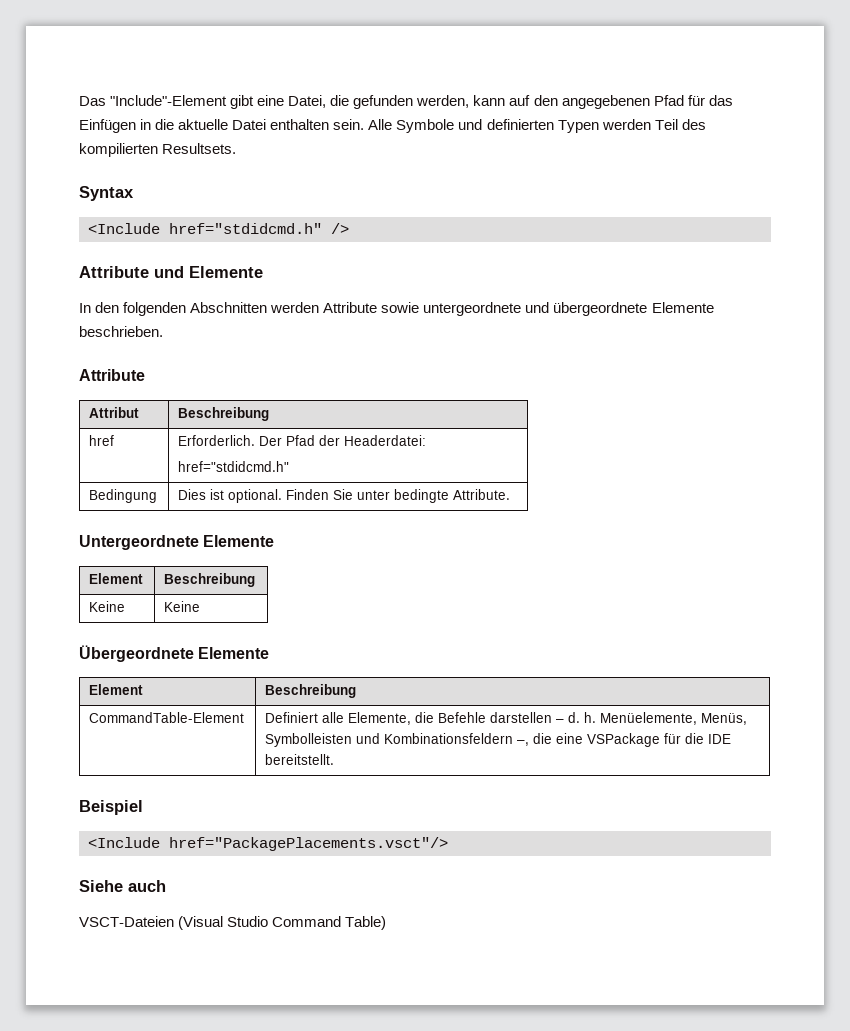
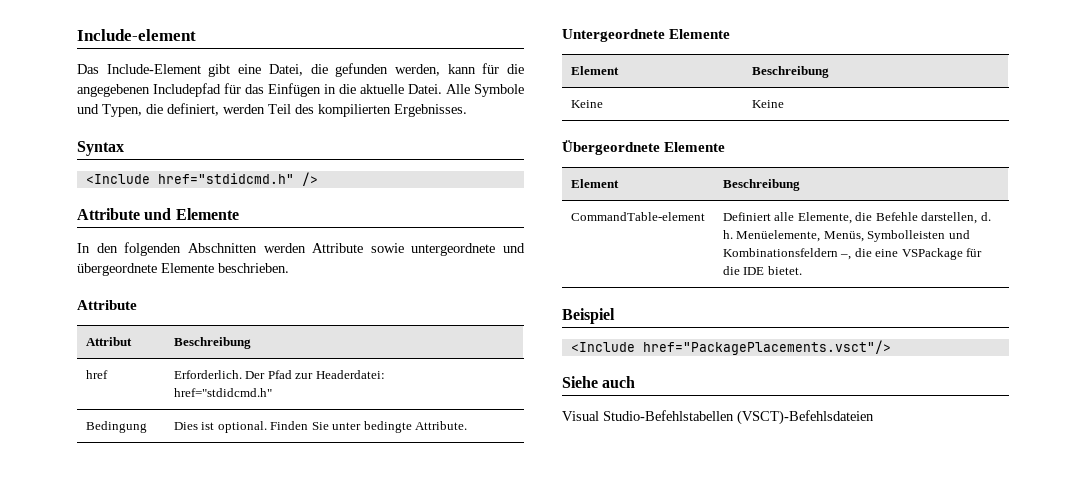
[79,95,228,106] Das "Include"-Element -> [77,29,196,41] [77,64,201,74] Include-element // Das Include-Element
[509,95,684,109] auf den angegebenen Pfad -> [482,63,524,74] [77,83,221,97] für die angegebenen Includepfad
[232,119,599,133] Datei enthalten sein. Alle Symbole und definierten Typen -> [408,84,524,97] [77,103,219,117] Datei. Alle Symbole und Typen, die definiert,
[162,143,237,154] Resultsets. -> [394,104,467,117] Ergebnisses.
[319,435,341,446] der -> [295,373,314,379] zur
[89,712,245,723] CommandTable-Element -> [570,212,705,221] CommandTable-element
[490,712,565,723] darstellen – -> [921,212,978,224] darstellen,
[265,754,335,765] bereitstellt. -> [767,266,802,275] bietet.
[79,916,387,930] VSCT-Dateien (Visual Studio Command Table) -> [562,410,874,425] Visual Studio-Befehlstabellen (VSCT)-Befehlsdateien

